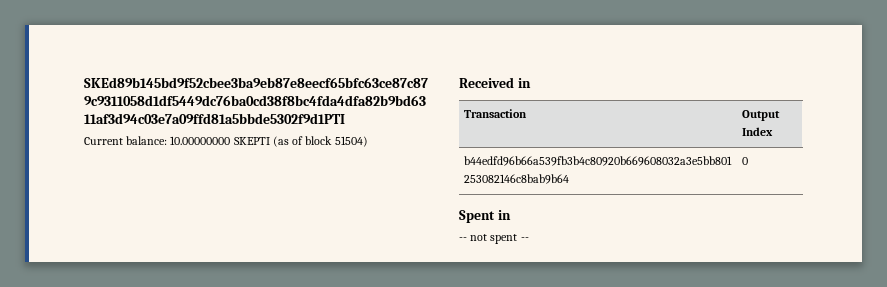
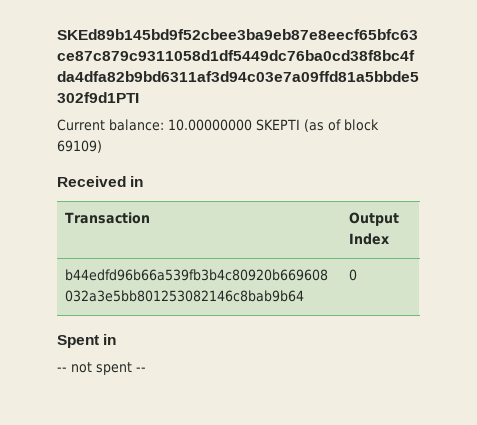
[334,136,368,147] 51504) -> [57,140,102,153] 69109)

